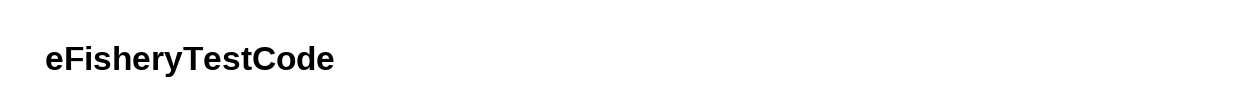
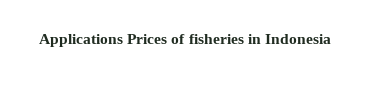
[45,46,335,77] eFisheryTestCode -> [39,34,331,47] Applications Prices of fisheries in Indonesia

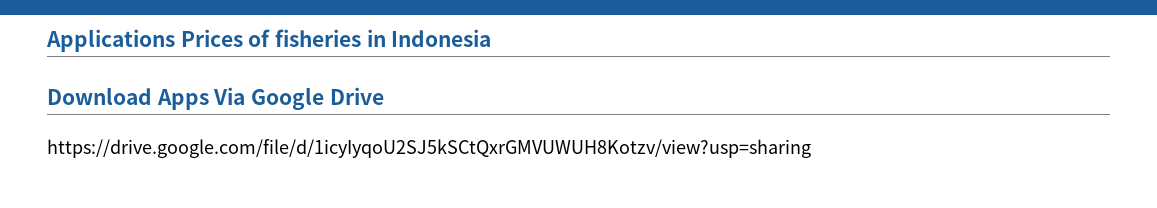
(331, 39) none -> [47,87,384,110] [47,139,811,158] // Download Apps Via Google Drive // https://drive.google.com/file/d/1icyIyqoU2SJ5kSCtQxrGMVUWUH8Kotzv/view?usp=sharing

